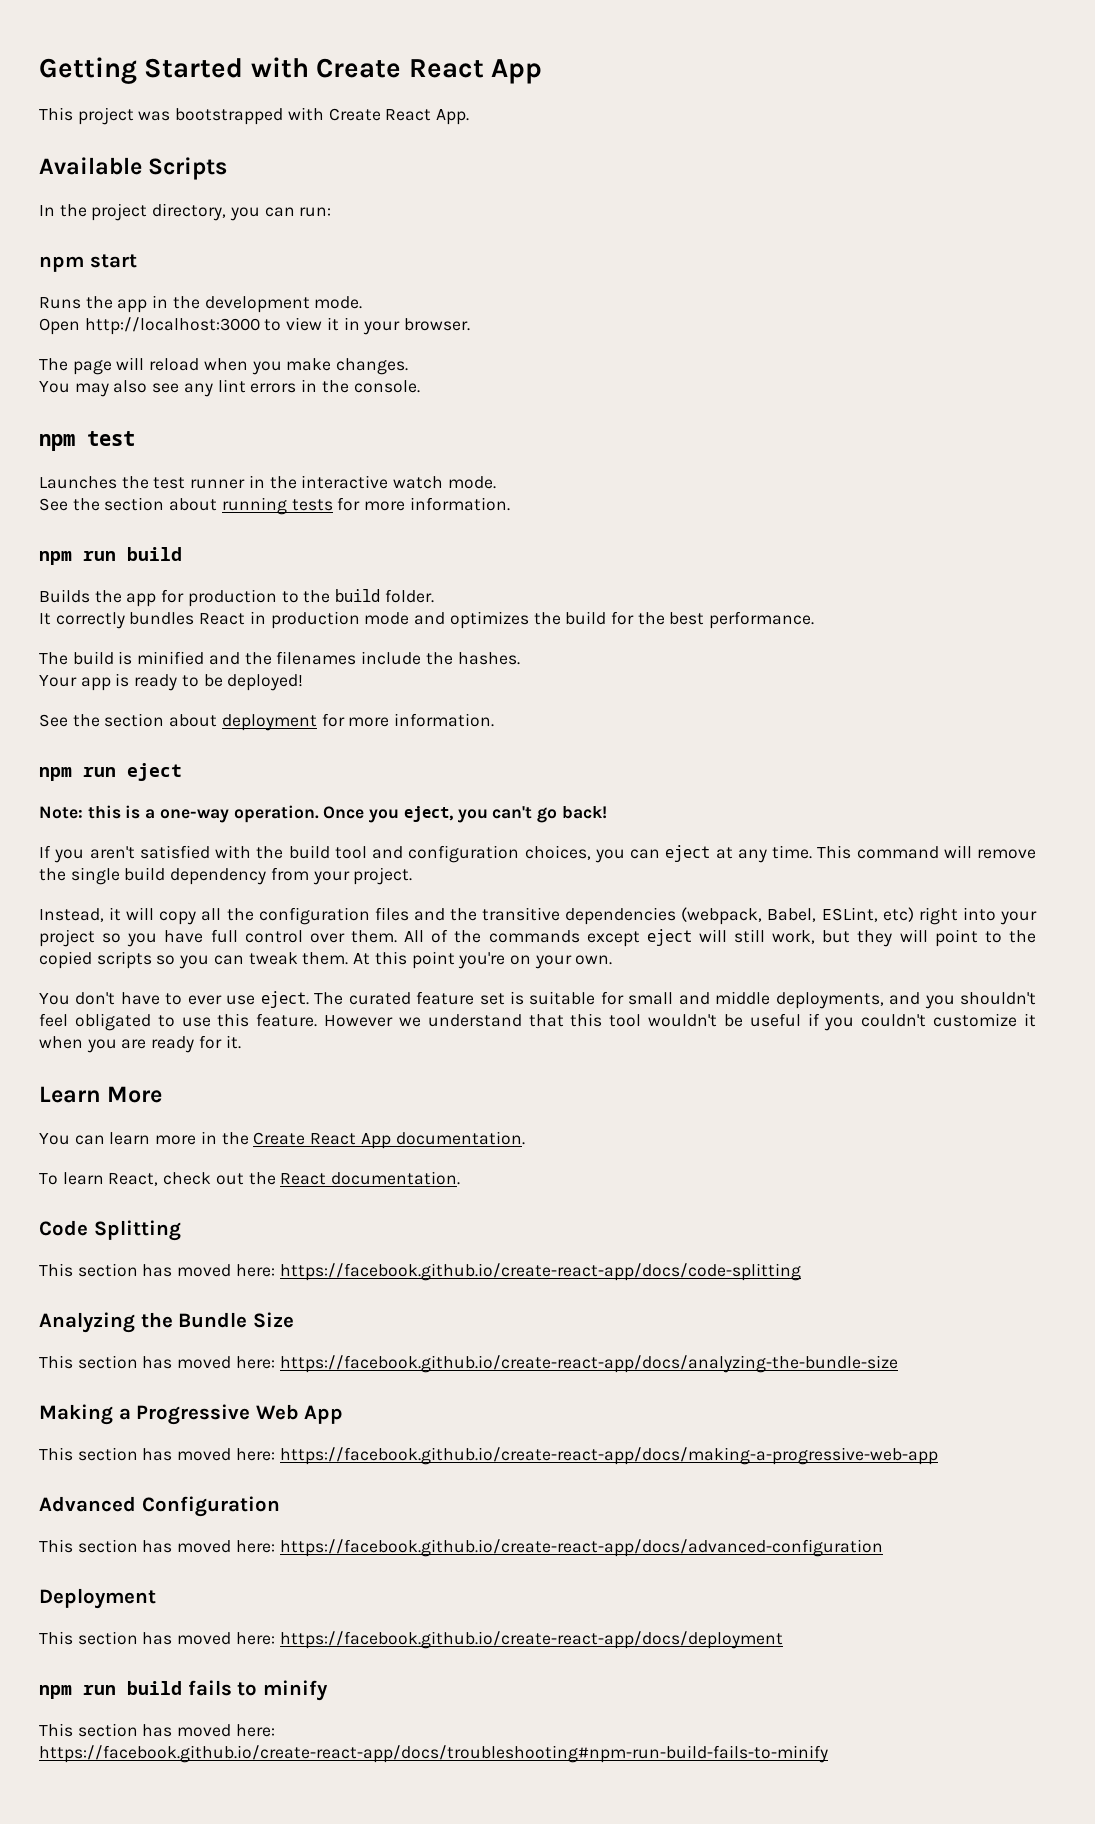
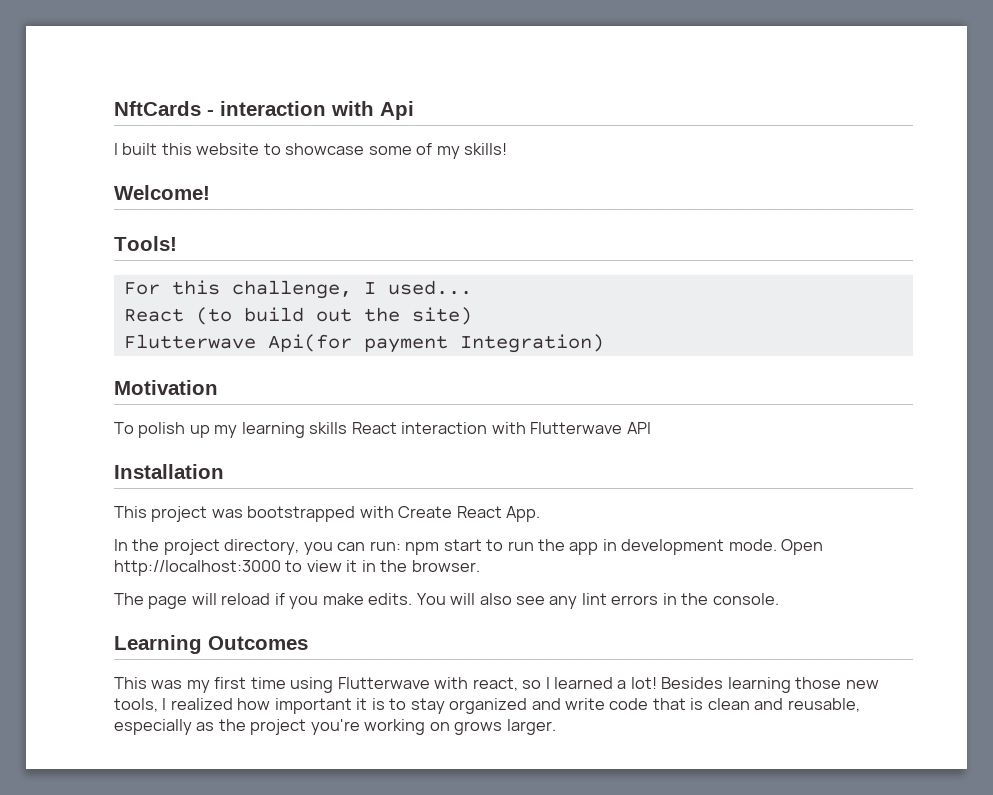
[39,57,543,84] Getting Started with Create React App -> [114,101,414,120] [114,143,508,159] [114,185,210,200] [114,236,177,251] [123,280,472,299] [123,307,472,325] [123,334,604,353] [114,380,218,395] [114,422,651,438] [114,464,224,479] NftCards - interaction with Api // I built this website to showcase some of my skills! // Welcome! // Tools! // For this challenge, I used... // React (to build out the site) // Flutterwave Api(for payment Integration) // Motivation // To polish up my learning skills React interaction with Flutterwave API // Installation
[39,157,228,180] // Available Scripts -> (541, 514) none
(332, 212) // -> (401, 546) none
[39,297,81,309] // Runs -> [486,539,534,551] to run
[172,296,200,309] the -> (617, 545) none
(363, 302) // -> (777, 545) none
[363,321,401,335] your -> [380,560,408,572] the
[203,358,248,371] when -> [274,593,285,605] if
[336,358,409,375] [39,381,109,397] changes. // You may -> [368,593,476,605] edits. You will
[39,431,135,451] [39,475,496,489] [39,497,510,515] [39,547,182,565] [39,589,434,607] [39,611,815,629] [39,651,520,665] [39,673,304,691] [39,713,495,731] [39,763,182,781] [39,805,607,823] [39,845,1036,863] [39,867,413,885] [39,907,1037,925] [39,929,1036,947] [39,951,613,969] [39,991,1037,1009] [39,1013,1037,1031] [39,1035,241,1053] [39,1086,163,1103] [39,1131,525,1149] [39,1171,461,1186] [39,1220,181,1241] [39,1263,801,1281] [39,1312,294,1333] [39,1355,898,1373] [39,1404,344,1425] [39,1447,938,1465] [39,1496,280,1517] [39,1539,883,1557] [39,1588,156,1609] [39,1631,783,1649] [39,1680,328,1701] [39,1723,275,1737] [39,1745,828,1763] npm test // Launches the test runner in the interactive watch mode. // See the section about running tests for more information. // npm run build // Builds the app for production to the build folder. // It correctly bundles React in production mode and optimizes the build for the best performance. // The build is minified and the filenames include the hashes. // Your app is ready to be deployed! // See the section about deployment for more information. // npm run eject // Note: this is a one-way operation. Once you eject, you can't go back! // If you aren't satisfied with the build tool and configuration choices, you can eject at any time. This command will remove the single build dependency from your project. // Instead, it will copy all the configuration files and the transitive dependencies (webpack, Babel, ESLint, etc) right into your project so you have full control over them. All of the commands except eject will still work, but they will point to the copied scripts so you can tweak them. At this point you're on your own. // You don't have to ever use eject. The curated feature set is suitable for small and middle deployments, and you shouldn't feel obligated to use this feature. However we understand that this tool wouldn't be useful if you couldn't customize it when you are ready for it. // Learn More // You can learn more in the Create React App documentation. // To learn React, check out the React documentation. // Code Splitting // This section has moved here: https://facebook.github.io/create-react-app/docs/code-splitting // Analyzing the Bundle Size // This section has moved here: https://facebook.github.io/create-react-app/docs/analyzing-the-bundle-size // Making a Progressive Web App // This section has moved here: https://facebook.github.io/create-react-app/docs/making-a-progressive-web-app // Advanced Configuration // This section has moved here: https://facebook.github.io/create-react-app/docs/advanced-configuration // Deployment // This section has moved here: https://facebook.github.io/create-react-app/docs/deployment // npm run build fails to minify // This section has moved here: https://facebook.github.io/create-react-app/docs/troubleshooting#npm-run-build-fails-to-minify -> [114,635,308,654] [114,677,879,693] [114,698,860,714] [114,719,556,735] Learning Outcomes // This was my first time using Flutterwave with react, so I learned a lot! Besides learning those new tools, I realized how important it is to stay organized and write code that is clean and reusable, especially as the project you're working on grows larger.

